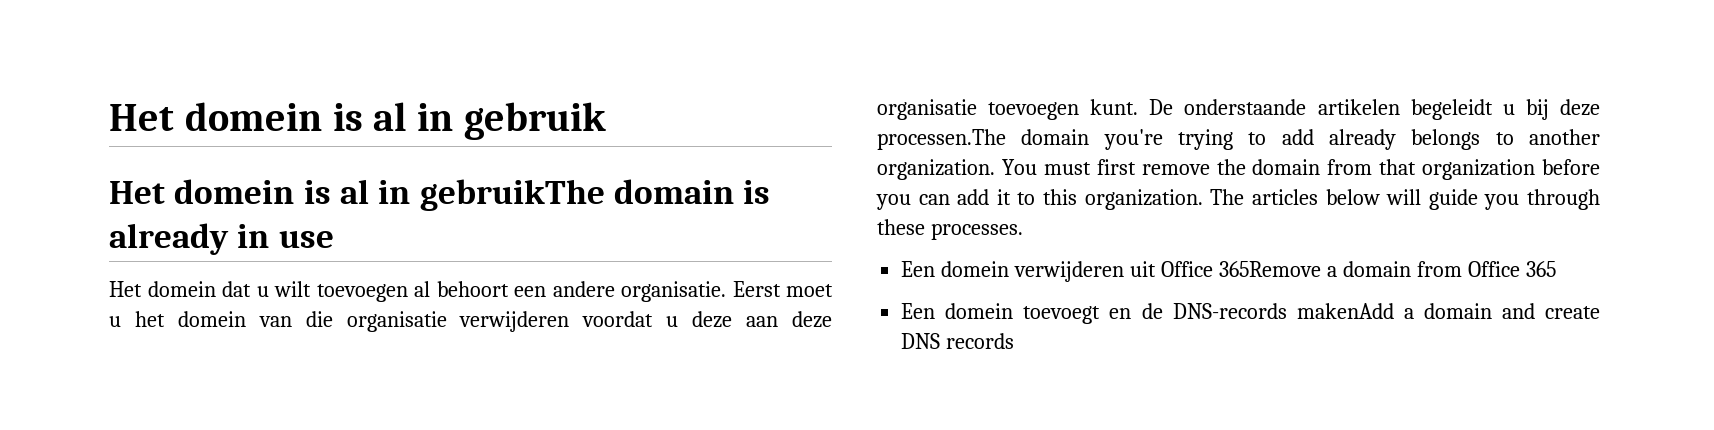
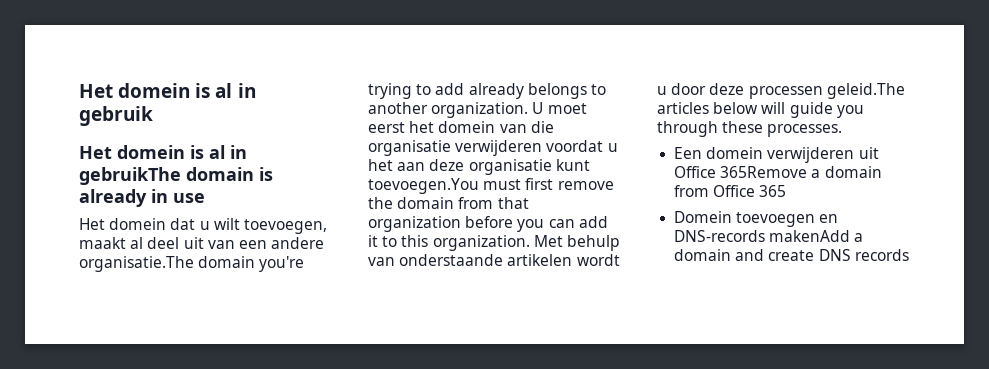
[316,281,833,302] [109,311,832,332] [877,99,1600,120] [877,129,1006,150] toevoegen al behoort een andere organisatie. Eerst moet u het domein van die organisatie verwijderen voordat u deze aan deze organisatie toevoegen kunt. De onderstaande artikelen begeleidt u bij deze processen.The -> [243,219,327,234] [79,237,325,249] [79,256,194,272] toevoegen, maakt al deel uit van een andere organisatie.The
[1001,159,1037,175] You -> [532,102,587,114] [368,121,554,133] [368,140,618,156] [368,159,590,175] [368,178,479,194] U moet eerst het domein van die organisatie verwijderen voordat u het aan deze organisatie kunt toevoegen.You
[1210,189,1245,205] The -> [533,235,620,251] [368,254,620,266] [657,83,905,99] Met behulp van onderstaande artikelen wordt u door deze processen geleid.The
[901,303,1163,324] Een domein toevoegt en de -> [674,211,839,227] Domein toevoegen en

